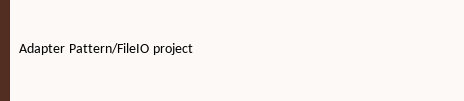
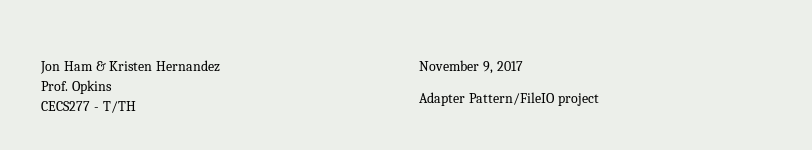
(19, 49) none -> [40,60,221,74] [41,80,112,94] [41,101,136,113] [419,60,523,74] Jon Ham & Kristen Hernandez // Prof. Opkins // CECS277 - T/TH // November 9, 2017 //

